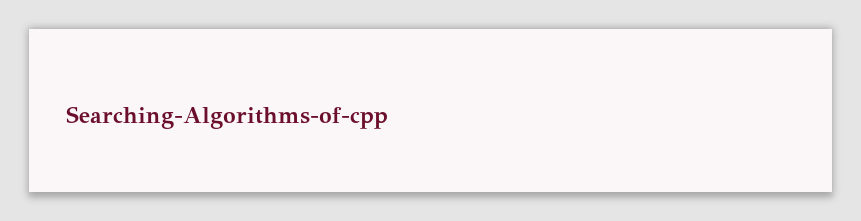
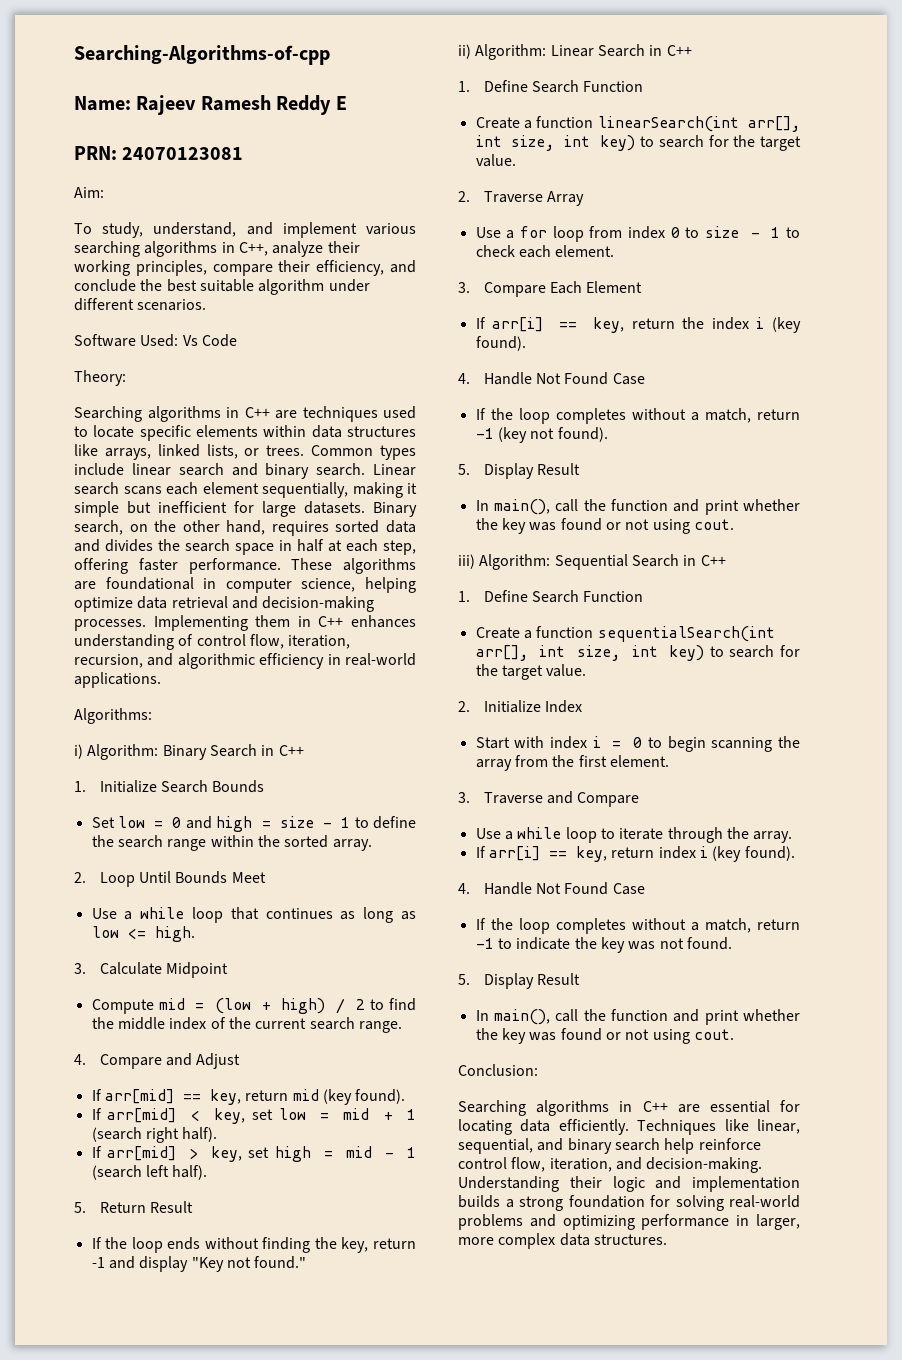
(388, 117) none -> [74,95,347,115] [74,146,244,160] [74,187,104,198] [74,222,417,238] [74,241,360,257] [74,260,417,276] [74,279,370,295] [74,298,207,311] [74,334,237,347] [74,370,126,386] [74,406,416,422] [74,425,417,441] [74,444,416,460] [74,463,416,479] [74,482,417,498] [74,501,417,517] [74,520,416,536] [74,539,416,555] [74,558,416,574] [74,577,416,593] [74,596,375,612] [74,615,416,631] [74,634,351,650] [74,653,417,669] [74,672,161,688] [74,708,152,724] [74,744,304,760] [74,780,265,793] [91,816,416,832] [91,835,372,851] [74,871,266,887] [91,907,417,923] [91,926,195,942] [74,962,228,978] [91,998,417,1014] [91,1017,402,1033] [74,1053,241,1069] [91,1089,406,1105] [91,1108,417,1124] [91,1127,218,1143] [91,1146,416,1162] [91,1165,208,1180] [74,1201,193,1213] [91,1237,416,1253] [91,1256,307,1272] [458,44,692,60] [458,80,644,93] [475,116,800,132] [475,135,801,151] [475,154,516,167] [458,191,584,206] [475,226,800,242] [475,245,615,258] [458,281,643,297] [475,317,801,333] [475,336,526,351] [458,372,645,385] [475,408,800,424] [475,427,608,443] [458,463,580,479] [475,499,800,515] [475,518,734,534] [458,554,726,570] [458,590,644,603] [475,626,775,642] [475,645,800,661] [475,664,587,680] [458,700,582,713] [475,736,800,752] [475,755,669,771] [458,791,640,807] [475,827,793,843] [475,846,795,862] [458,882,645,895] [475,918,800,934] [475,937,732,953] [458,973,580,989] [475,1009,800,1025] [475,1028,734,1044] [458,1064,538,1076] [458,1100,801,1116] [458,1119,801,1135] [458,1138,761,1154] [458,1157,763,1173] [458,1176,800,1192] [458,1195,800,1211] [458,1214,800,1230] [458,1233,667,1249] // Name: Rajeev Ramesh Reddy E // PRN: 24070123081 // Aim: // To study, understand, and implement various searching algorithms in C++, analyze their working principles, compare their efficiency, and conclude the best suitable algorithm under different scenarios. // Software Used: Vs Code // Theory: // Searching algorithms in C++ are techniques used to locate specific elements within data structures like arrays, linked lists, or trees. Common types include linear search and binary search. Linear search scans each element sequentially, making it simple but inefficient for large datasets. Binary search, on the other hand, requires sorted data and divides the search space in half at each step, offering faster performance. These algorithms are foundational in computer science, helping optimize data retrieval and decision-making processes. Implementing them in C++ enhances understanding of control flow, iteration, recursion, and algorithmic efficiency in real-world applications. // Algorithms: // i) Algorithm: Binary Search in C++ // 1. Initialize Search Bounds // Set low = 0 and high = size - 1 to define the search range within the sorted array. // 2. Loop Until Bounds Meet // Use a while loop that continues as long as low <= high. // 3. Calculate Midpoint // Compute mid = (low + high) / 2 to find the middle index of the current search range. // 4. Compare and Adjust // If arr[mid] == key, return mid (key found). // If arr[mid] < key, set low = mid + 1 (search right half). // If arr[mid] > key, set high = mid - 1 (search left half). // 5. Return Result // If the loop ends without finding the key, return -1 and display "Key not found." // ii) Algorithm: Linear Search in C++ // 1. Define Search Function // Create a function linearSearch(int arr[], int size, int key) to search for the target value. // 2. Traverse Array // Use a for loop from index 0 to size - 1 to check each element. // 3. Compare Each Element // If arr[i] == key, return the index i (key found). // 4. Handle Not Found Case // If the loop completes without a match, return -1 (key not found). // 5. Display Result // In main(), call the function and print whether the key was found or not using cout. // iii) Algorithm: Sequential Search in C++ // 1. Define Search Function // Create a function sequentialSearch(int arr[], int size, int key) to search for the target value. // 2. Initialize Index // Start with index i = 0 to begin scanning the array from the first element. // 3. Traverse and Compare // Use a while loop to iterate through the array. // If arr[i] == key, return index i (key found). // 4. Handle Not Found Case // If the loop completes without a match, return -1 to indicate the key was not found. // 5. Display Result // In main(), call the function and print whether the key was found or not using cout. // Conclusion: // Searching algorithms in C++ are essential for locating data efficiently. Techniques like linear, sequential, and binary search help reinforce control flow, iteration, and decision-making. Understanding their logic and implementation builds a strong foundation for solving real-world problems and optimizing performance in larger, more complex data structures.

